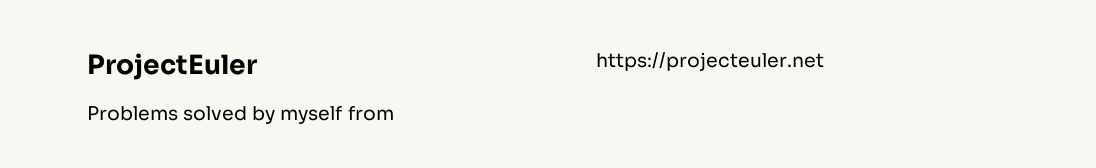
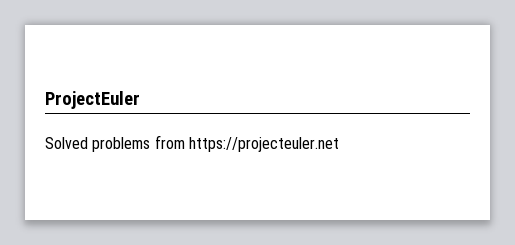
[87,106,343,124] Problems solved by myself -> [45,137,151,152] Solved problems

